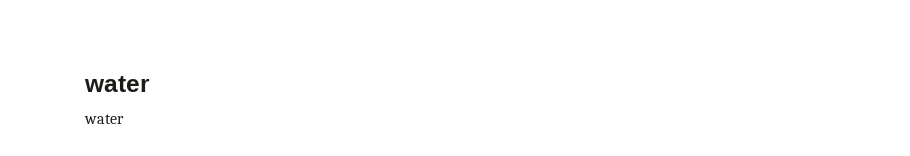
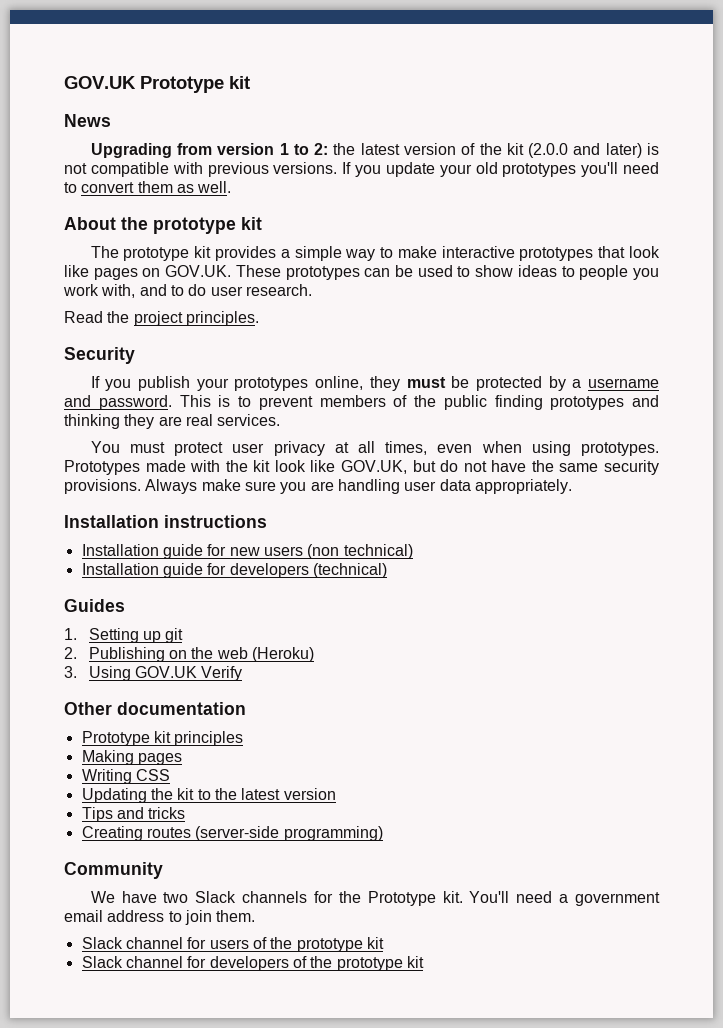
[84,76,150,92] [84,114,124,124] water // water -> [64,76,250,93] [64,114,111,127] [90,143,660,158] [64,162,659,177] [64,181,232,193] [64,217,262,234] [90,246,661,261] [64,265,659,280] [63,284,312,298] [64,311,259,326] [64,347,135,364] [90,376,659,391] [64,395,659,410] [64,414,281,429] [90,441,659,456] [64,460,659,475] [64,479,572,494] [64,515,267,528] [81,544,413,559] [81,563,387,578] [64,599,125,612] [64,628,184,643] [64,647,314,662] [64,666,243,681] [64,702,246,715] [81,731,244,746] [81,750,182,765] [81,769,170,784] [81,788,336,803] [81,807,186,822] [81,826,383,841] [64,862,163,879] [90,891,660,906] [64,910,256,925] [81,937,384,952] [81,956,424,971] GOV.UK Prototype kit // News // Upgrading from version 1 to 2: the latest version of the kit (2.0.0 and later) is not compatible with previous versions. If you update your old prototypes you'll need to convert them as well. // About the prototype kit // The prototype kit provides a simple way to make interactive prototypes that look like pages on GOV.UK. These prototypes can be used to show ideas to people you work with, and to do user research. // Read the project principles. // Security // If you publish your prototypes online, they must be protected by a username and password. This is to prevent members of the public finding prototypes and thinking they are real services. // You must protect user privacy at all times, even when using prototypes. Prototypes made with the kit look like GOV.UK, but do not have the same security provisions. Always make sure you are handling user data appropriately. // Installation instructions // Installation guide for new users (non technical) // Installation guide for developers (technical) // Guides // 1. Setting up git // 2. Publishing on the web (Heroku) // 3. Using GOV.UK Verify // Other documentation // Prototype kit principles // Making pages // Writing CSS // Updating the kit to the latest version // Tips and tricks // Creating routes (server-side programming) // Community // We have two Slack channels for the Prototype kit. You'll need a government email address to join them. // Slack channel for users of the prototype kit // Slack channel for developers of the prototype kit

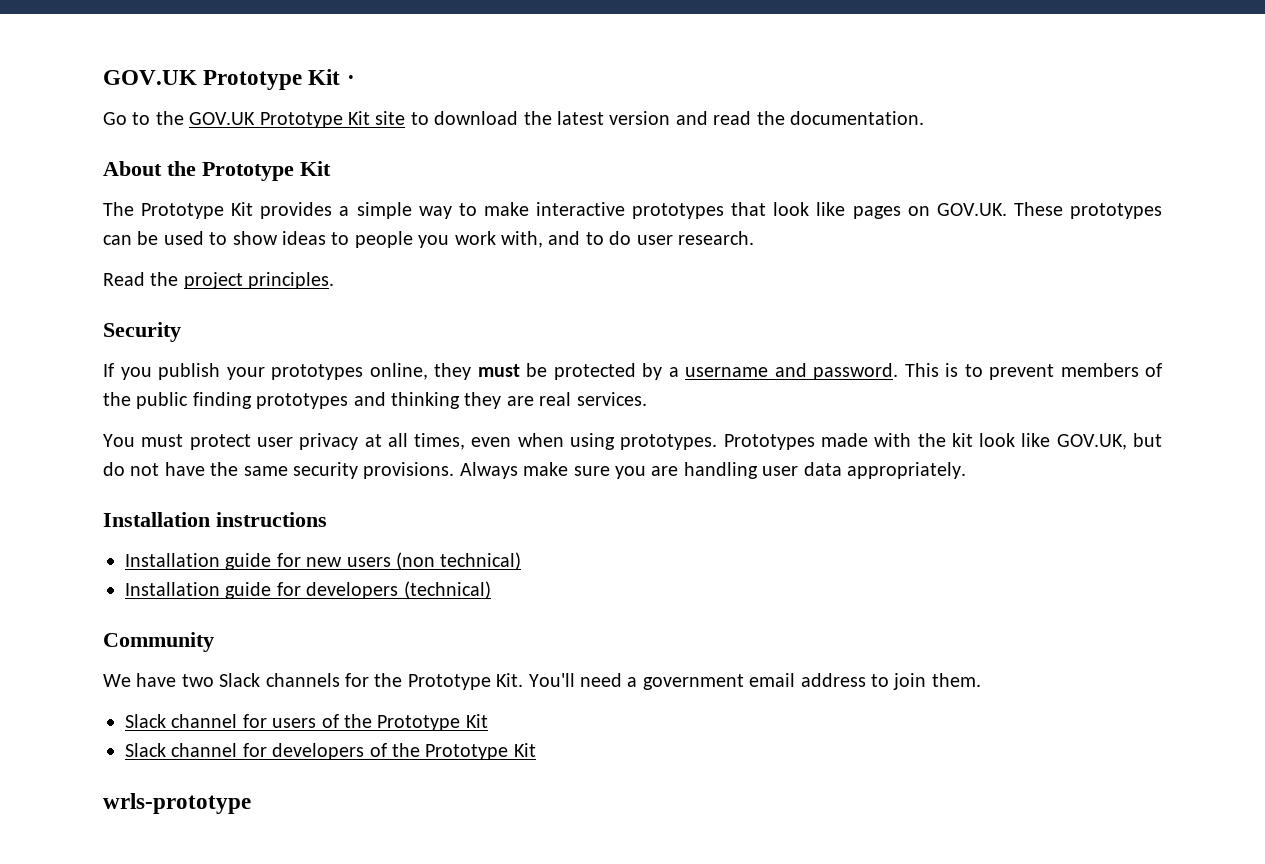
[64,76,250,93] [64,114,111,127] [90,143,660,158] [64,162,659,177] [64,181,232,193] GOV.UK Prototype kit // News // Upgrading from version 1 to 2: the latest version of the kit (2.0.0 and later) is not compatible with previous versions. If you update your old prototypes you'll need to convert them as well. -> [103,69,355,90] [103,111,924,128] GOV.UK Prototype Kit · // Go to the GOV.UK Prototype Kit site to download the latest version and read the documentation.
[153,217,262,234] prototype kit -> [202,161,331,181] Prototype Kit
[123,246,212,261] prototype kit -> [141,202,254,219] Prototype Kit
[64,599,125,612] [64,628,184,643] [64,647,314,662] [64,666,243,681] [64,702,246,715] [81,731,244,746] [81,750,182,765] [81,769,170,784] [81,788,336,803] [81,807,186,822] [81,826,383,841] // Guides // 1. Setting up git // 2. Publishing on the web (Heroku) // 3. Using GOV.UK Verify // Other documentation // Prototype kit principles // Making pages // Writing CSS // Updating the kit to the latest version // Tips and tricks // Creating routes (server-side programming) -> (491, 590) none
[442,891,463,903] kit. -> [496,673,524,687] Kit.
[296,937,384,952] prototype kit -> [377,714,488,731] Prototype Kit
[336,956,424,971] prototype kit -> [425,743,536,760] [103,793,251,814] Prototype Kit // wrls-prototype

